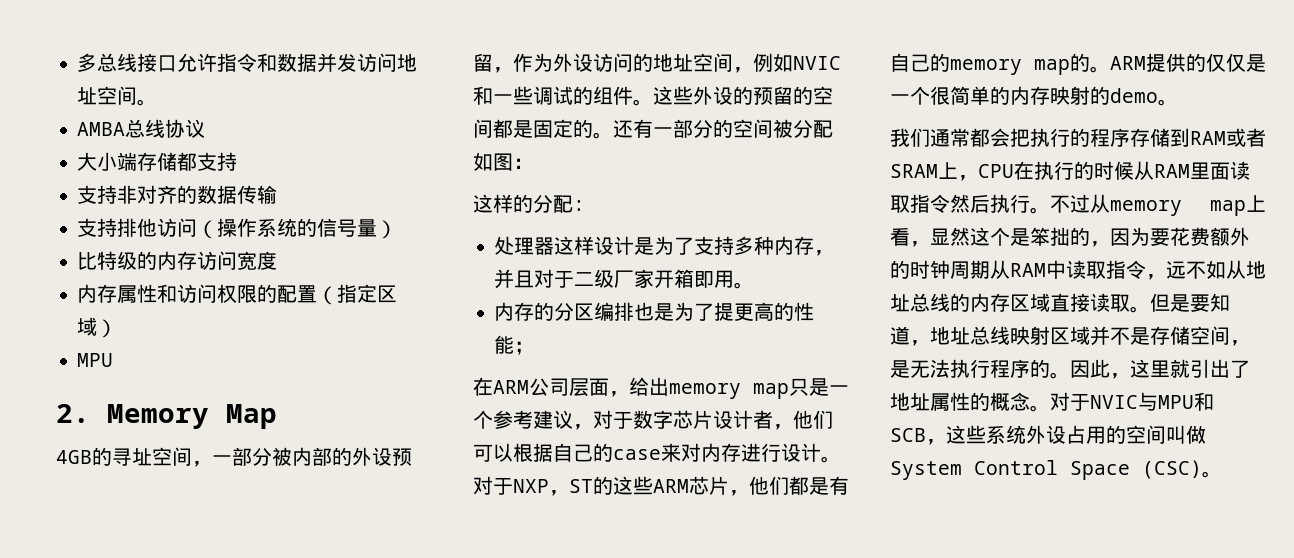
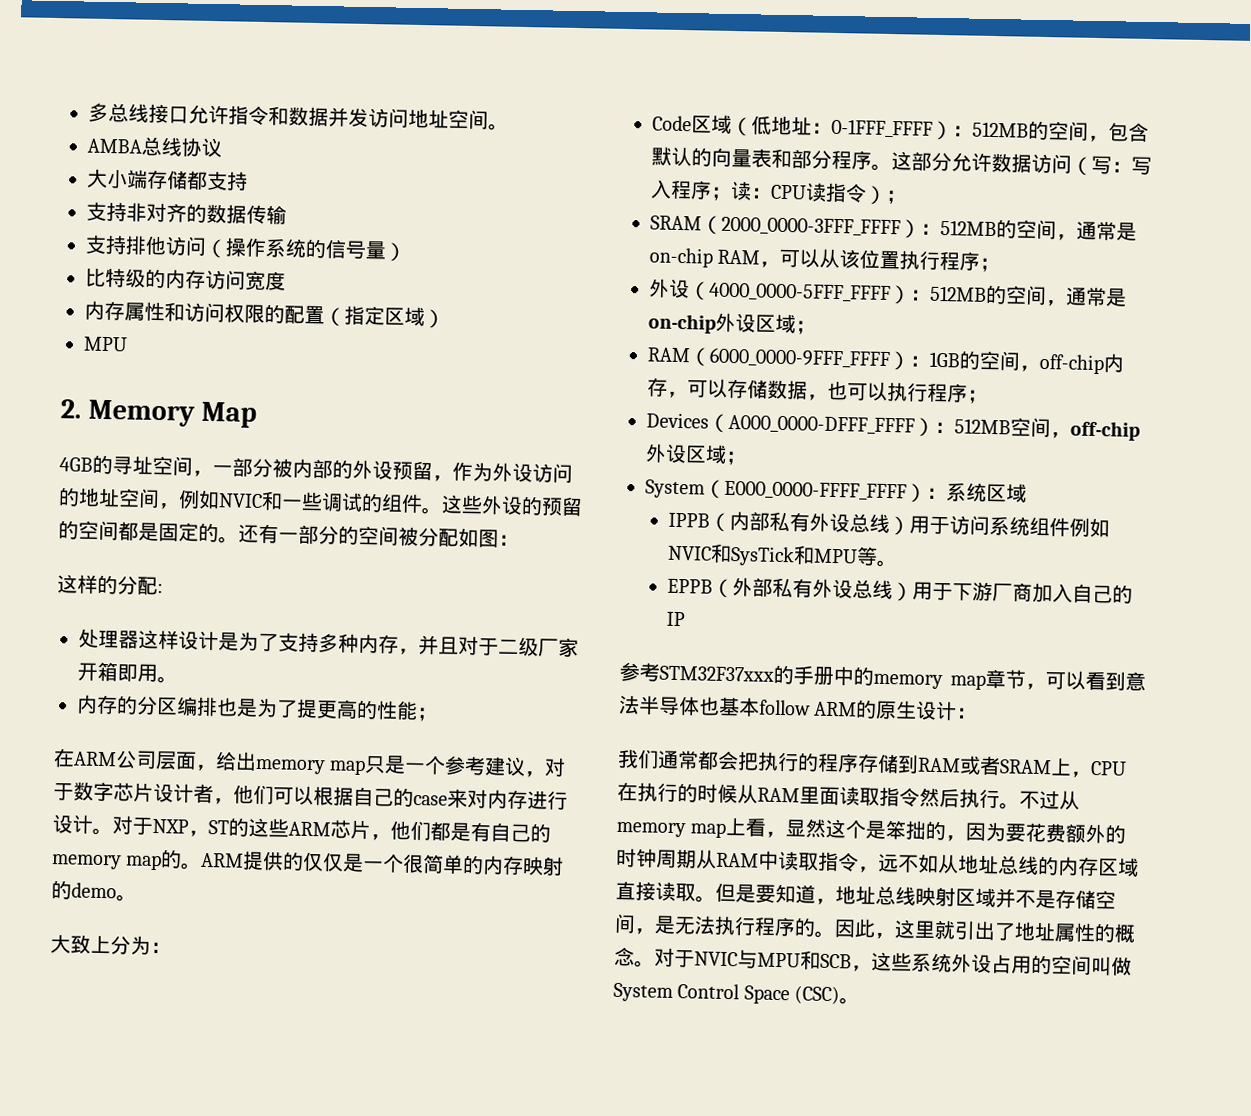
(1178, 102) none -> [50,934,171,955] [652,114,1149,143] [651,146,1152,176] [650,179,907,205] [650,215,1137,241] [649,247,1001,273] [649,278,1127,307] [648,312,816,335] [647,347,1125,375] [647,377,988,404] [646,412,1140,441] [645,443,747,466] [645,479,1027,503] [668,510,1111,538] [667,543,899,568] [667,577,1134,604] [666,611,686,627] [619,661,1146,692] [619,694,978,721] // 大致上分为： // Code区域（低地址：0-1FFF_FFFF）：512MB的空间，包含默认的向量表和部分程序。这部分允许数据访问（写：写入程序；读：CPU读指令）； // SRAM（2000_0000-3FFF_FFFF）：512MB的空间，通常是on-chip RAM，可以从该位置执行程序； // 外设（4000_0000-5FFF_FFFF）：512MB的空间，通常是on-chip外设区域； // RAM（6000_0000-9FFF_FFFF）：1GB的空间，off-chip内存，可以存储数据，也可以执行程序； // Devices（A000_0000-DFFF_FFFF）：512MB空间，off-chip外设区域； // System（E000_0000-FFFF_FFFF）：系统区域 // IPPB（内部私有外设总线）用于访问系统组件例如NVIC和SysTick和MPU等。 // EPPB（外部私有外设总线）用于下游厂商加入自己的IP // 参考STM32F37xxx的手册中的memory map章节，可以看到意法半导体也基本follow ARM的原生设计：

